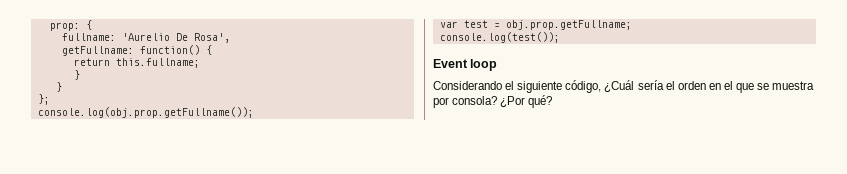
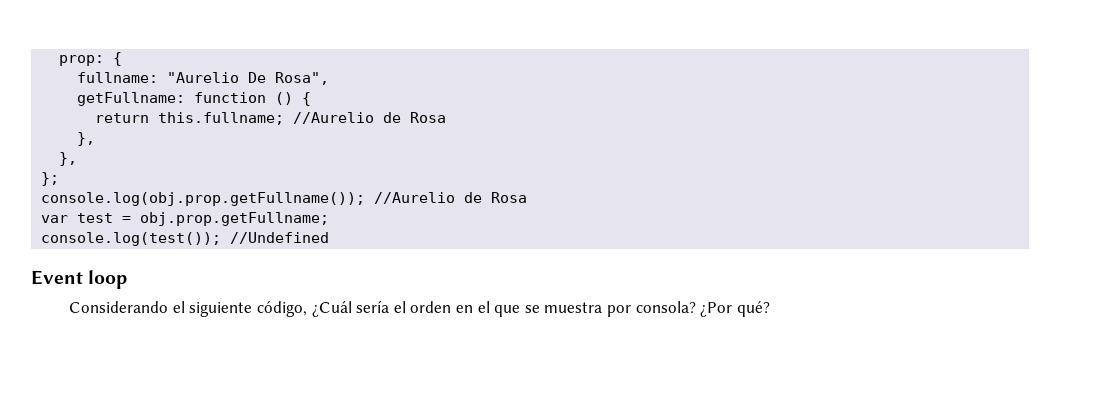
[121,33,230,43] 'Aurelio De Rosa', -> [167,72,330,85] "Aurelio De Rosa",
[139,45,200,55] function() -> [194,92,294,105] function ()
[73,70,80,80] [55,82,62,92] // } // } -> [293,112,447,124] [77,132,96,146] [59,152,78,166] //Aurelio de Rosa // }, // },
(254, 112) none -> [374,192,528,204] //Aurelio de Rosa
(560, 37) none -> [230,232,330,244] //Undefined

